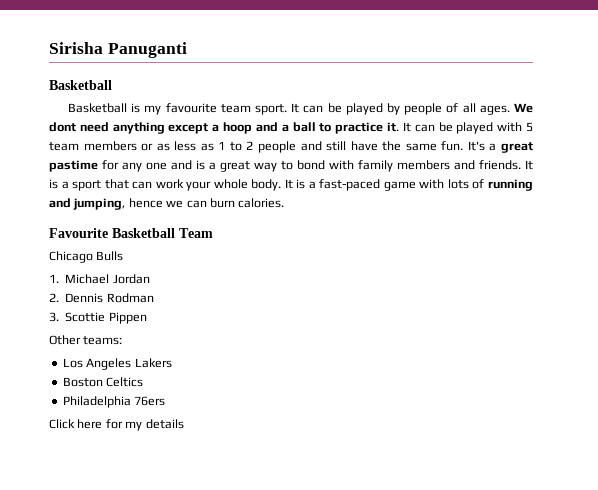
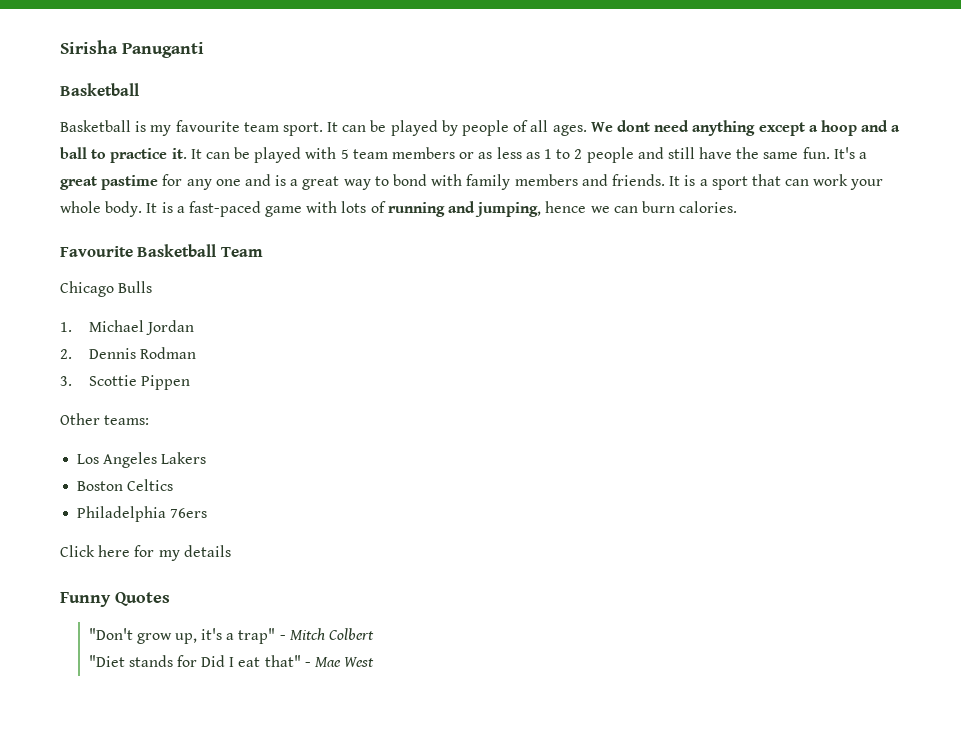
(184, 424) none -> [60,592,170,607] [88,628,374,644] [88,655,375,667] // Funny Quotes // "Don't grow up, it's a trap" - Mitch Colbert // "Diet stands for Did I eat that" - Mae West

